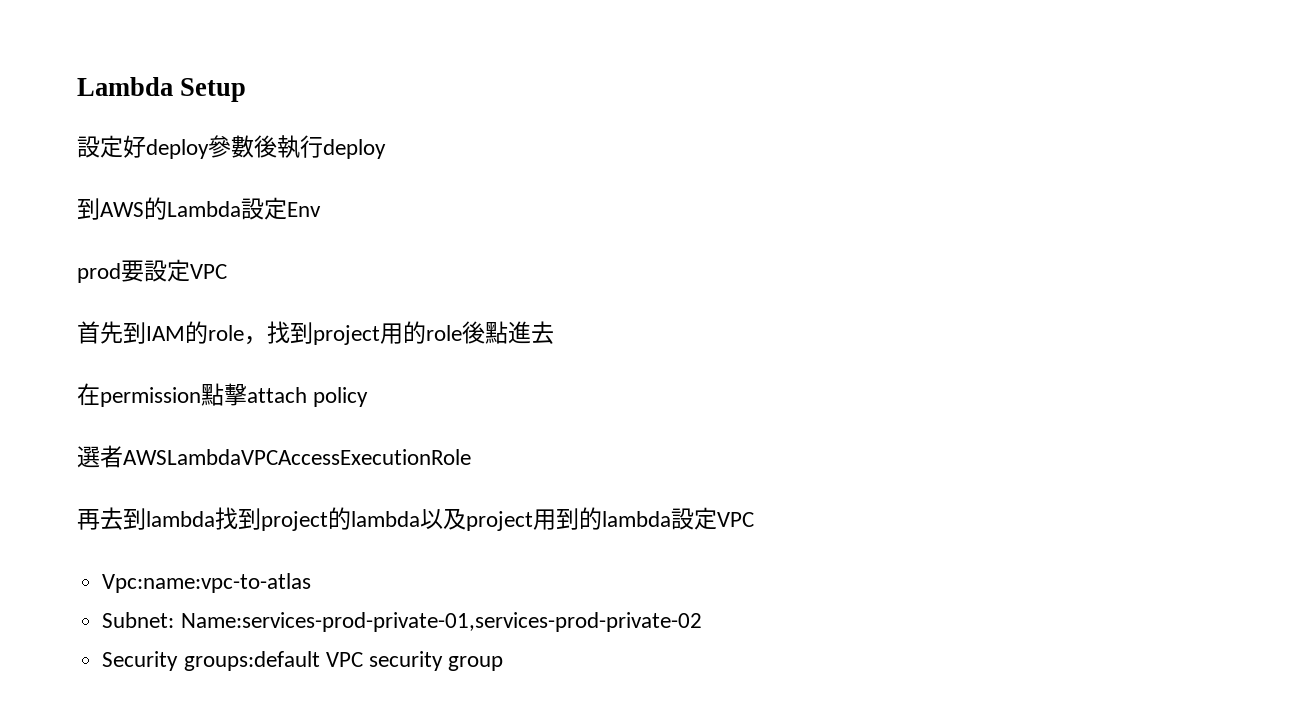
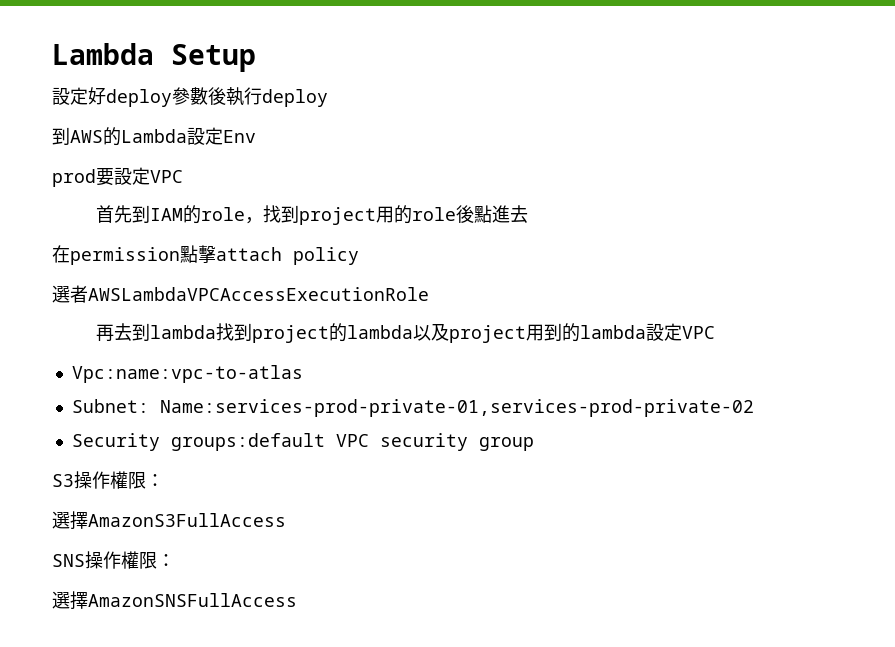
(504, 663) none -> [52,471,164,489] [52,511,286,530] [52,551,175,569] [52,591,297,610] // S3操作權限： // 選擇AmazonS3FullAccess // SNS操作權限： // 選擇AmazonSNSFullAccess

